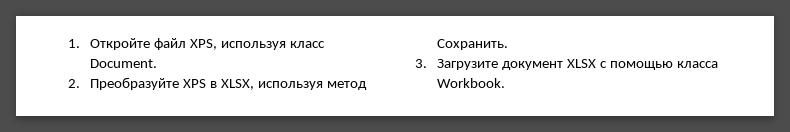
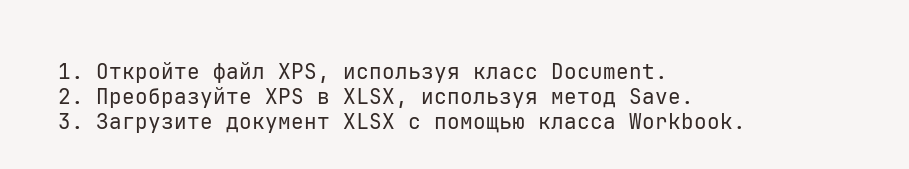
[437,39,509,50] Сохранить. -> [629,88,695,104] Save.

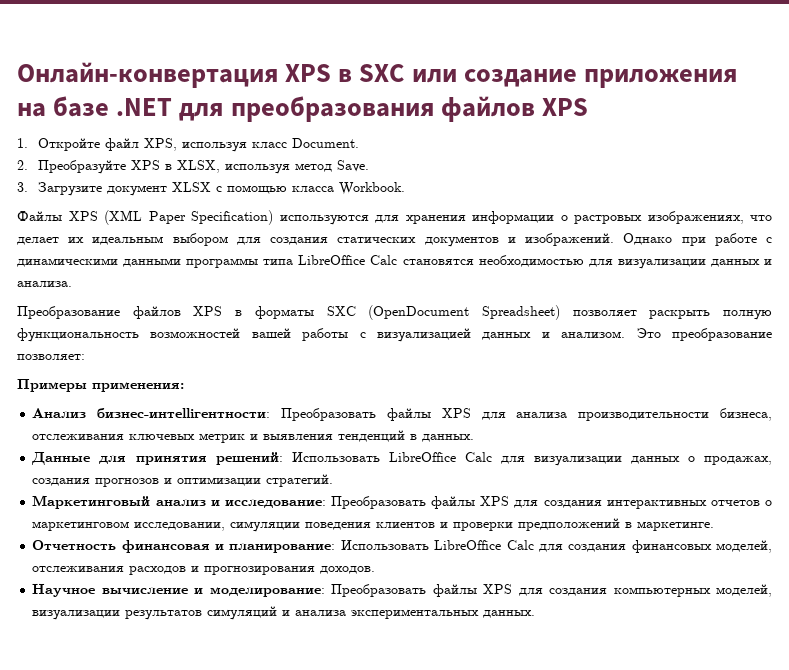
(58, 71) none -> [17,62,737,88] [17,96,588,122] Онлайн-конвертация XPS в SXC или создание приложения на базе .NET для преобразования файлов XPS //
(747, 121) none -> [17,210,772,225] [17,233,773,247] [17,255,772,269] [17,281,72,287] [17,305,772,320] [17,328,772,342] [17,354,85,360] [17,379,184,392] [32,408,772,421] [32,430,475,443] [31,452,772,466] [32,474,334,487] [32,495,772,509] [32,518,715,532] [32,540,773,553] [32,566,376,575] [32,583,772,597] [32,606,536,620] // Файлы XPS (XML Paper Specification) используются для хранения информации о растровых изображениях, что делает их идеальным выбором для создания статических документов и изображений. Однако при работе с динамическими данными программы типа LibreOffice Calc становятся необходимостью для визуализации данных и анализа. // Преобразование файлов XPS в форматы SXC (OpenDocument Spreadsheet) позволяет раскрыть полную функциональность возможностей вашей работы с визуализацией данных и анализом. Это преобразование позволяет: // Примеры применения: // Анализ бизнес-интelliгентности: Преобразовать файлы XPS для анализа производительности бизнеса, отслеживания ключевых метрик и выявления тенденций в данных. // Данные для принятия решений: Использовать LibreOffice Calc для визуализации данных о продажах, создания прогнозов и оптимизации стратегий. // Маркетинговый анализ и исследование: Преобразовать файлы XPS для создания интерактивных отчетов о маркетинговом исследовании, симуляции поведения клиентов и проверки предположений в маркетинге. // Отчетность финансовая и планирование: Использовать LibreOffice Calc для создания финансовых моделей, отслеживания расходов и прогнозирования доходов. // Научное вычисление и моделирование: Преобразовать файлы XPS для создания компьютерных моделей, визуализации результатов симуляций и анализа экспериментальных данных.

